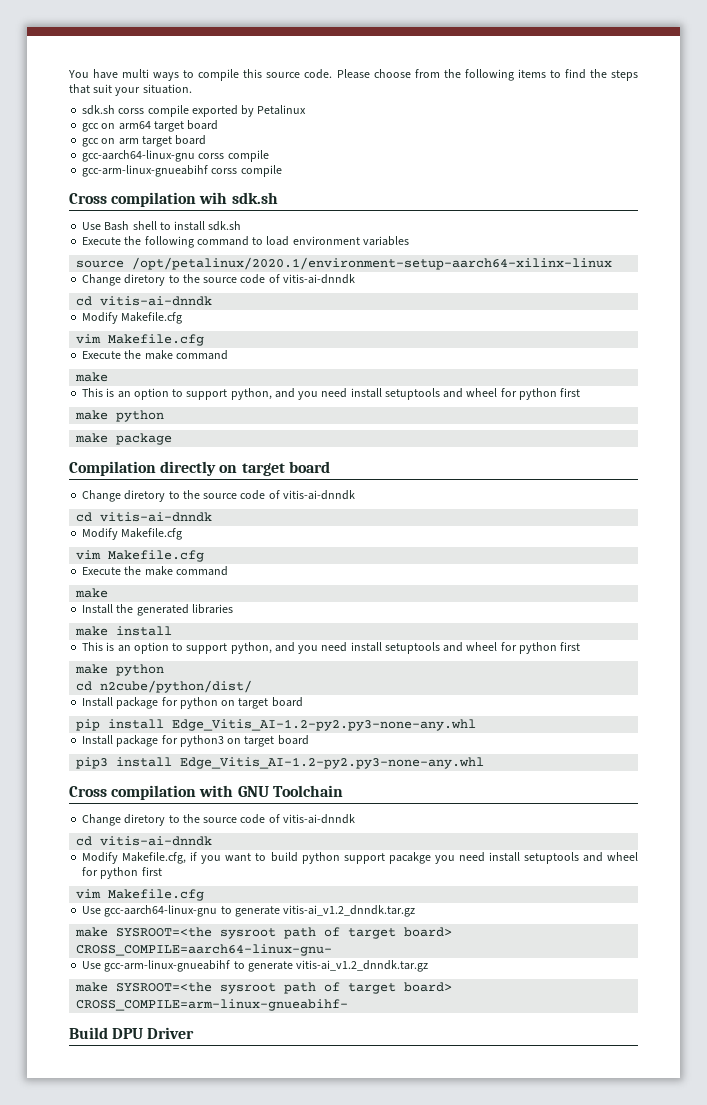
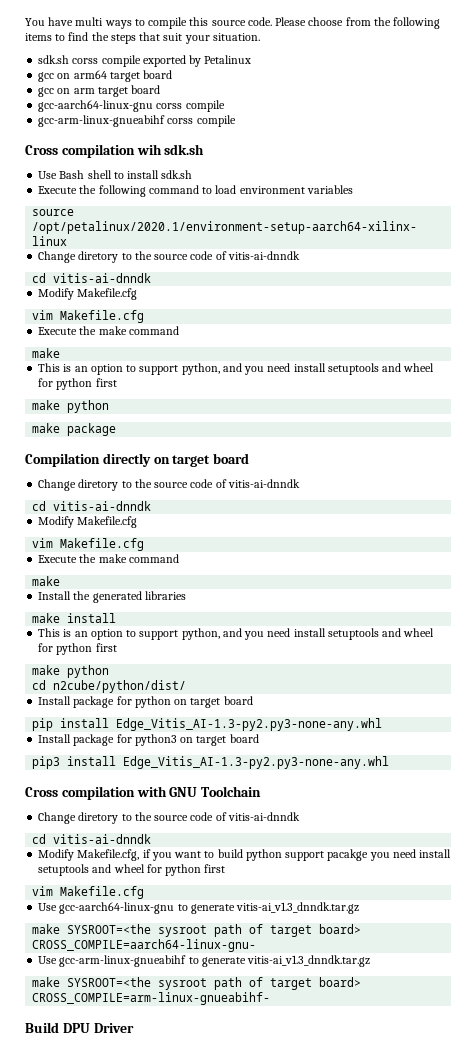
[172,719,477,731] Edge_Vitis_AI-1.2-py2.py3-none-any.whl -> [116,718,383,731] Edge_Vitis_AI-1.3-py2.py3-none-any.whl
[180,757,485,769] Edge_Vitis_AI-1.2-py2.py3-none-any.whl -> [123,756,390,769] Edge_Vitis_AI-1.3-py2.py3-none-any.whl
[283,905,416,917] vitis-ai_v1.2_dnndk.tar.gz -> [236,902,360,914] vitis-ai_v1.3_dnndk.tar.gz
[296,960,429,972] vitis-ai_v1.2_dnndk.tar.gz -> [247,955,371,967] vitis-ai_v1.3_dnndk.tar.gz

